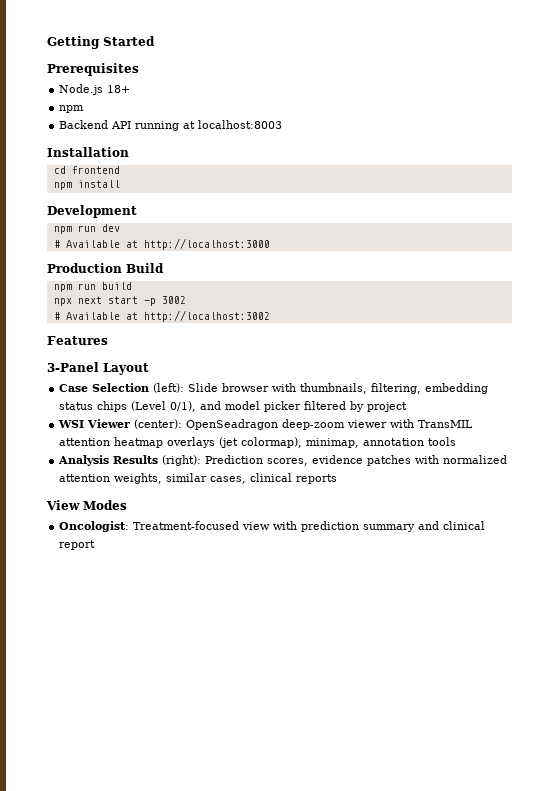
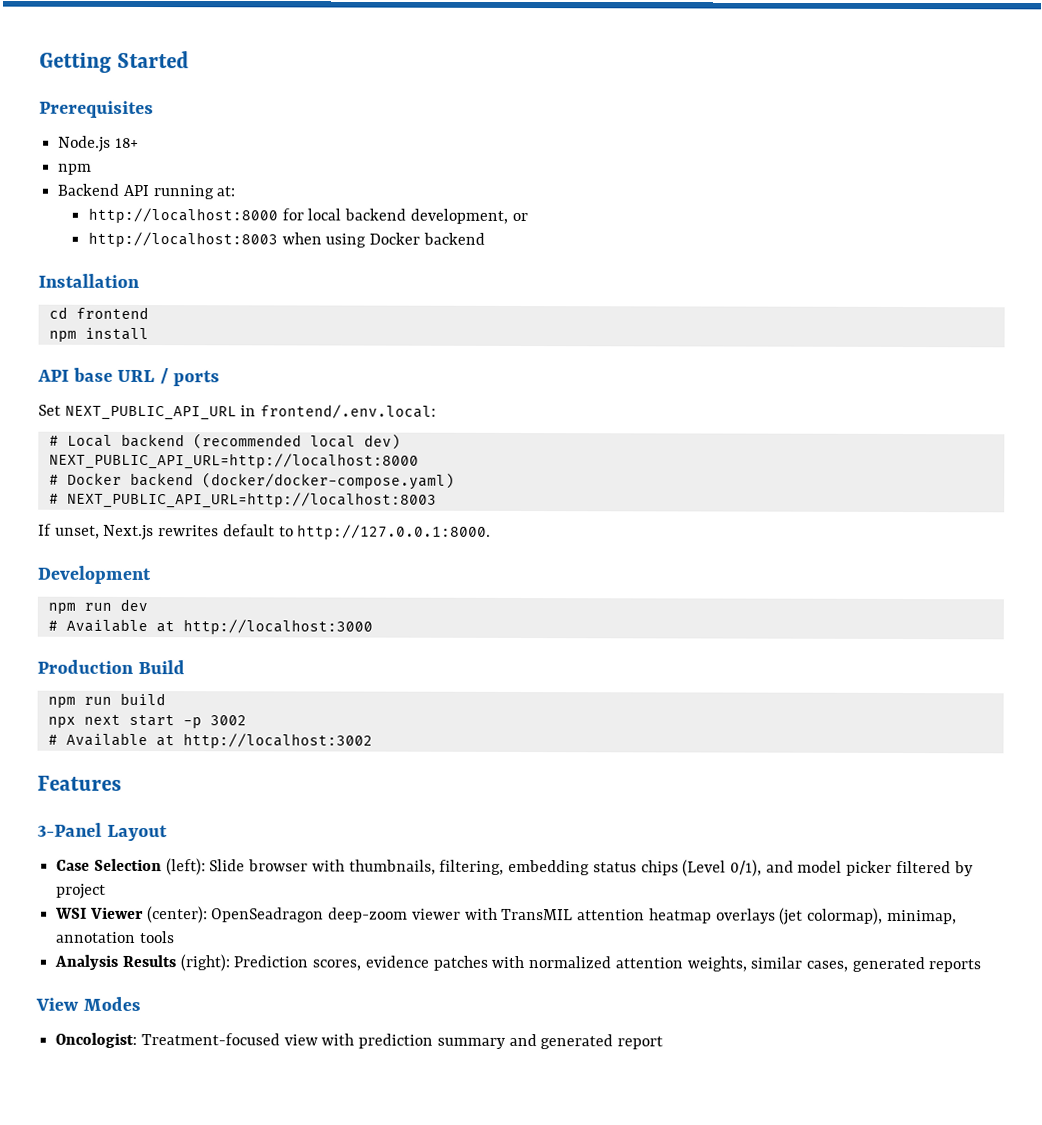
[183,120,283,129] at localhost:8003 -> [216,186,236,197] [87,207,528,224] [87,231,485,248] at: // http://localhost:8000 for local backend development, or // http://localhost:8003 when using Docker backend
(120, 184) none -> [37,367,221,387] [38,404,437,421] [48,433,401,450] [48,452,419,470] [48,472,455,490] [48,491,437,509] [38,523,492,541] // API base URL / ports // Set NEXT_PUBLIC_API_URL in frontend/.env.local: // # Local backend (recommended local dev) // NEXT_PUBLIC_API_URL=http://localhost:8000 // # Docker backend (docker/docker-compose.yaml) // # NEXT_PUBLIC_API_URL=http://localhost:8003 // If unset, Next.js rewrites default to http://127.0.0.1:8000.
[250,473,293,482] clinical -> [851,956,925,973] generated
[443,521,486,530] clinical -> [540,1034,614,1050] generated

